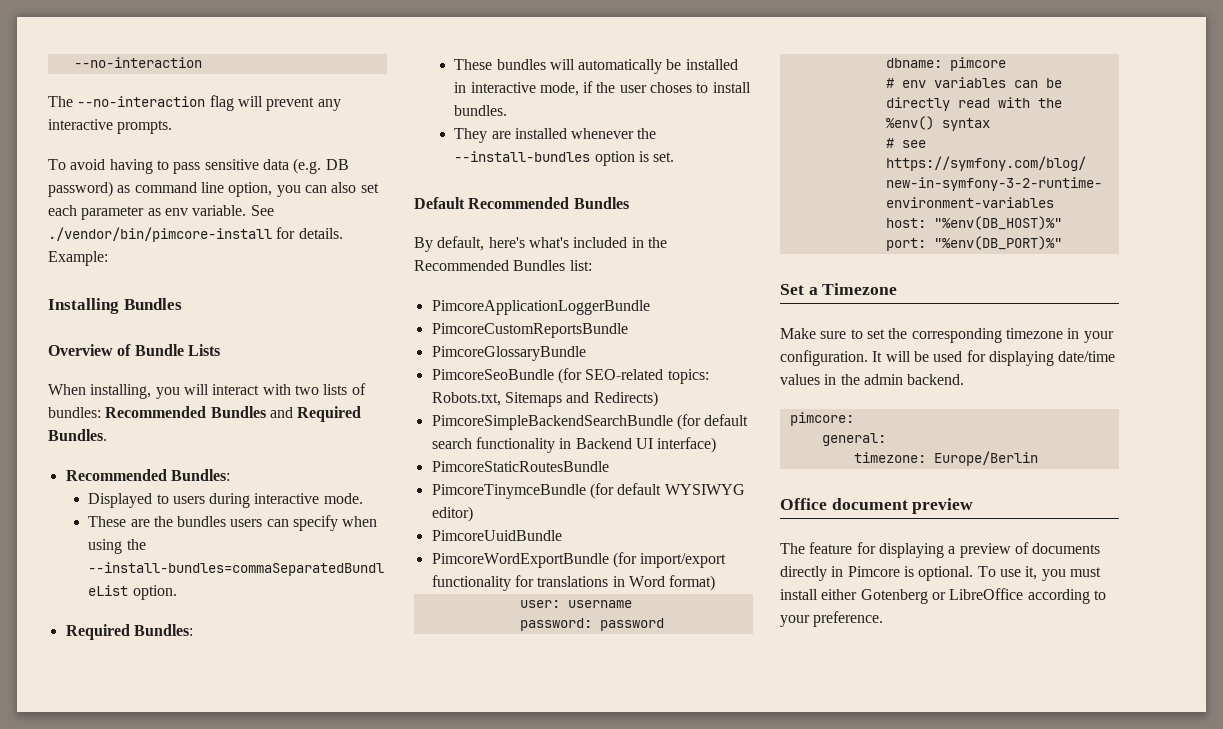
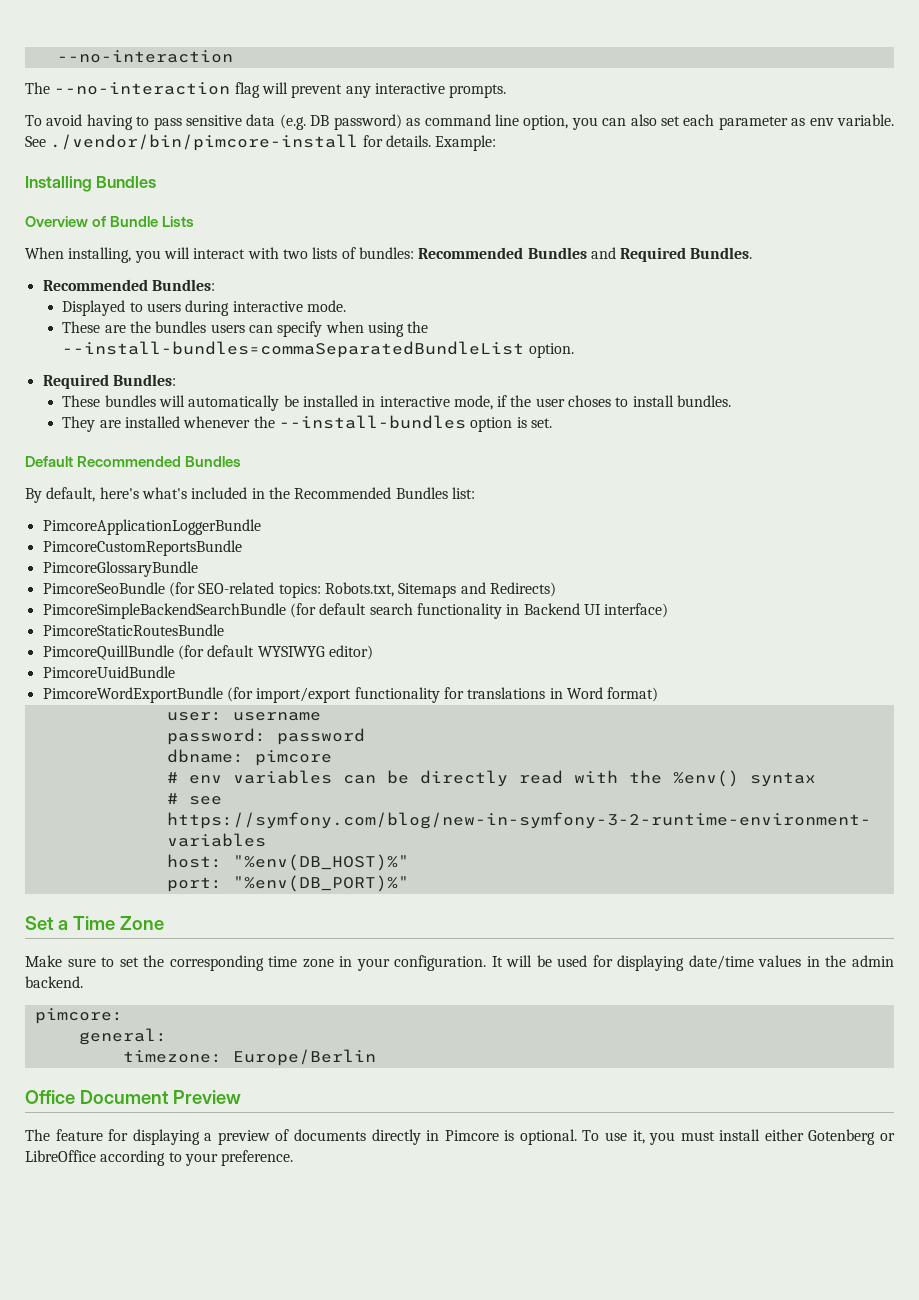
[431,484,586,499] PimcoreTinymceBundle -> [42,645,174,660] PimcoreQuillBundle
[822,283,898,295] Timezone -> [72,916,164,930] Time Zone
[1005,328,1063,339] timezone -> [268,956,334,968] time zone
[831,498,974,514] document preview -> [79,1090,241,1104] Document Preview

